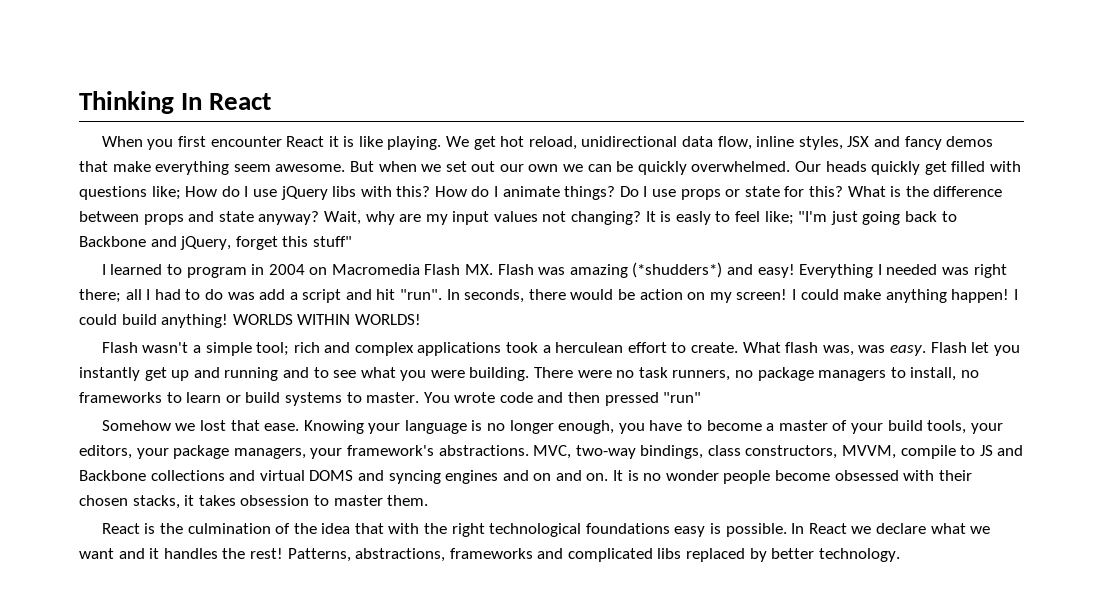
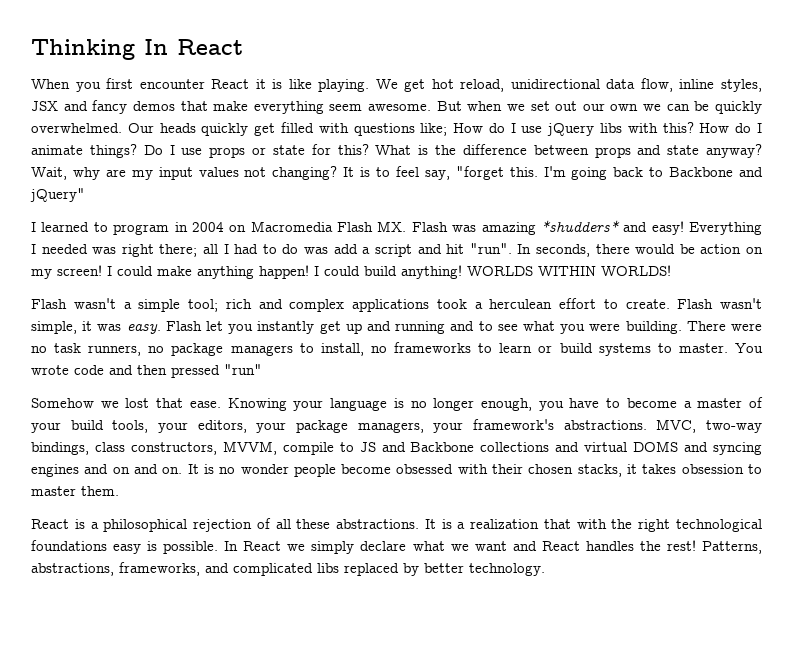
[675,211,711,225] easly -> (371, 172) none
[764,211,858,225] like; "I'm just -> [424,166,566,180] say, "forget this. I'm
[180,236,352,250] jQuery, forget this stuff" -> [30,188,85,202] jQuery"
[632,262,723,278] (*shudders*) -> [540,220,620,232] *shudders*
[742,342,854,356] What flash was, -> [677,298,762,309] [31,321,93,334] Flash wasn't simple, it
[159,523,351,534] the culmination of the idea -> [90,518,540,532] a philosophical rejection of all these abstractions. It is a realization
(872, 530) none -> [311,541,355,554] simply
[149,548,160,559] it -> [541,541,580,551] React
[449,548,533,559] frameworks -> [119,562,200,576] frameworks,

